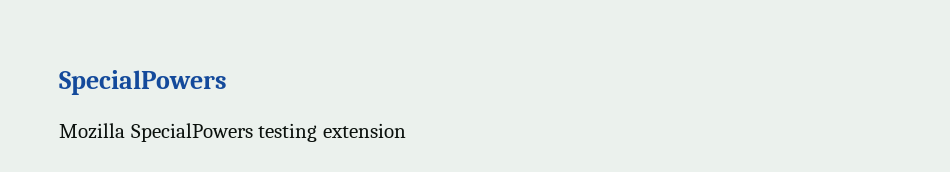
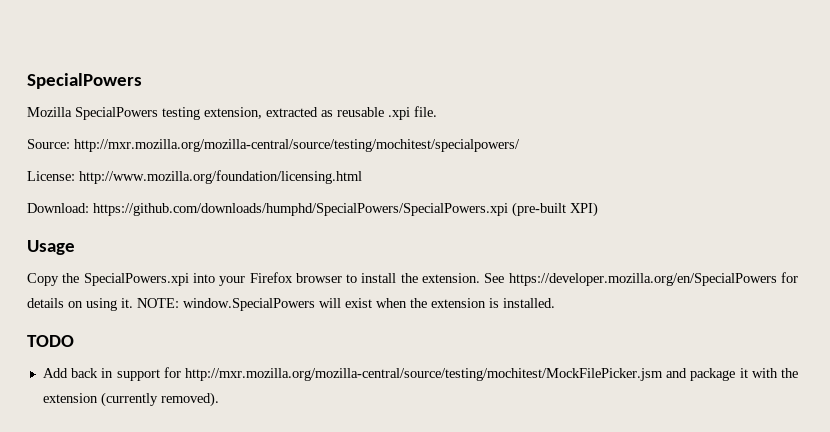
[322,123,406,138] extension -> [204,106,437,120] [27,139,520,152] [27,170,362,184] [27,202,598,217] [27,240,75,255] [27,272,799,286] [27,298,555,311] [27,335,74,347] [42,367,799,381] [42,392,219,407] extension, extracted as reusable .xpi file. // Source: http://mxr.mozilla.org/mozilla-central/source/testing/mochitest/specialpowers/ // License: http://www.mozilla.org/foundation/licensing.html // Download: https://github.com/downloads/humphd/SpecialPowers/SpecialPowers.xpi (pre-built XPI) // Usage // Copy the SpecialPowers.xpi into your Firefox browser to install the extension. See https://developer.mozilla.org/en/SpecialPowers for details on using it. NOTE: window.SpecialPowers will exist when the extension is installed. // TODO // Add back in support for http://mxr.mozilla.org/mozilla-central/source/testing/mochitest/MockFilePicker.jsm and package it with the extension (currently removed).

